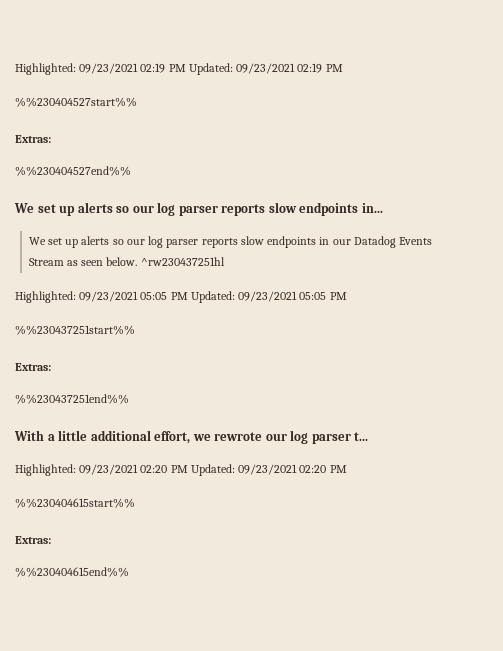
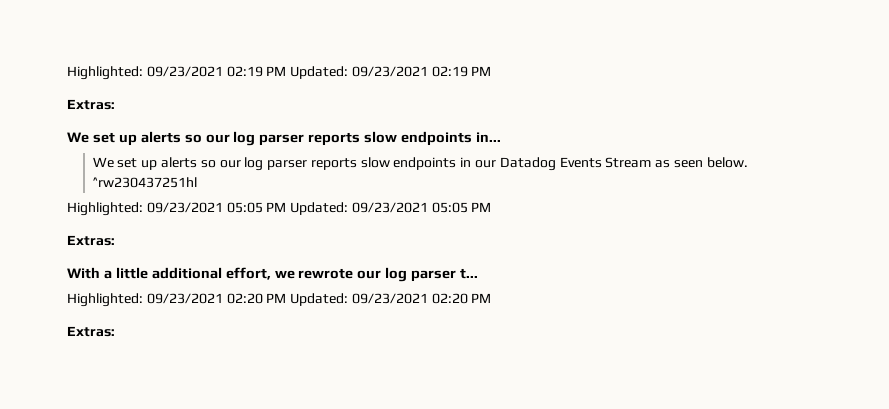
[15,97,137,107] [15,135,51,143] [15,166,131,176] // %%230404527start%% // Extras: // %%230404527end%% -> [67,99,115,110] // Extras:
[15,325,135,335] [15,363,51,371] [15,394,129,404] // %%230437251start%% // Extras: // %%230437251end%% -> [67,235,115,246] // Extras:
[15,498,135,508] [15,536,51,544] [15,567,129,577] // %%230404615start%% // Extras: // %%230404615end%% -> [67,326,115,337] // Extras:

